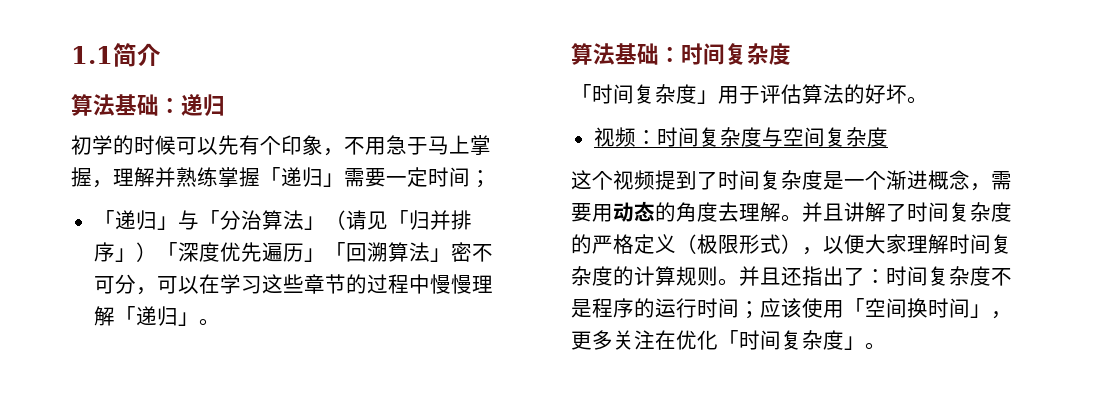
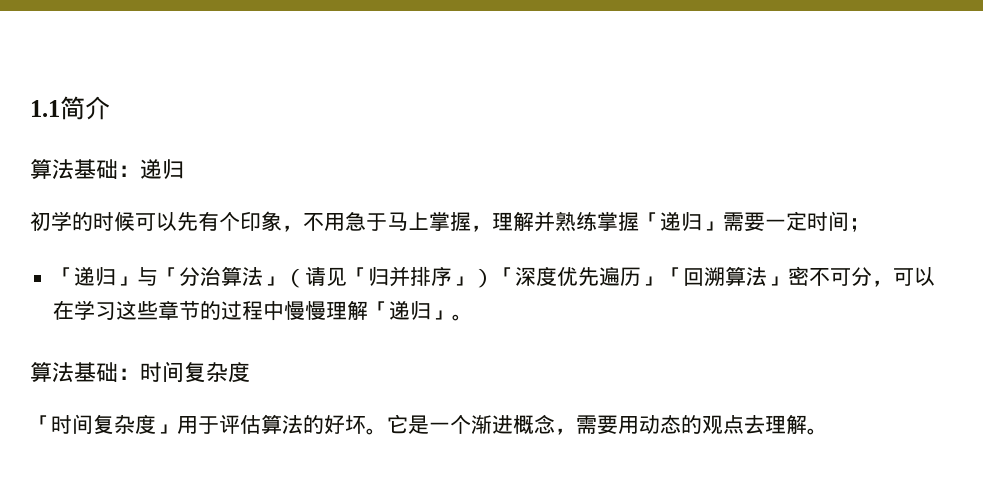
[593,127,888,147] [571,170,823,190] // 视频：时间复杂度与空间复杂度 // 这个视频提到了时间复杂度 -> [387,414,408,434] 它
[676,202,718,222] 角度 -> [702,415,744,434] 观点
[802,202,1012,222] [571,234,1012,255] [571,266,1012,286] [571,298,1012,319] [571,330,886,350] 并且讲解了时间复杂度的严格定义（极限形式），以便大家理解时间复杂度的计算规则。并且还指出了：时间复杂度不是程序的运行时间；应该使用「空间换时间」，更多关注在优化「时间复杂度」。 -> (828, 431) none

